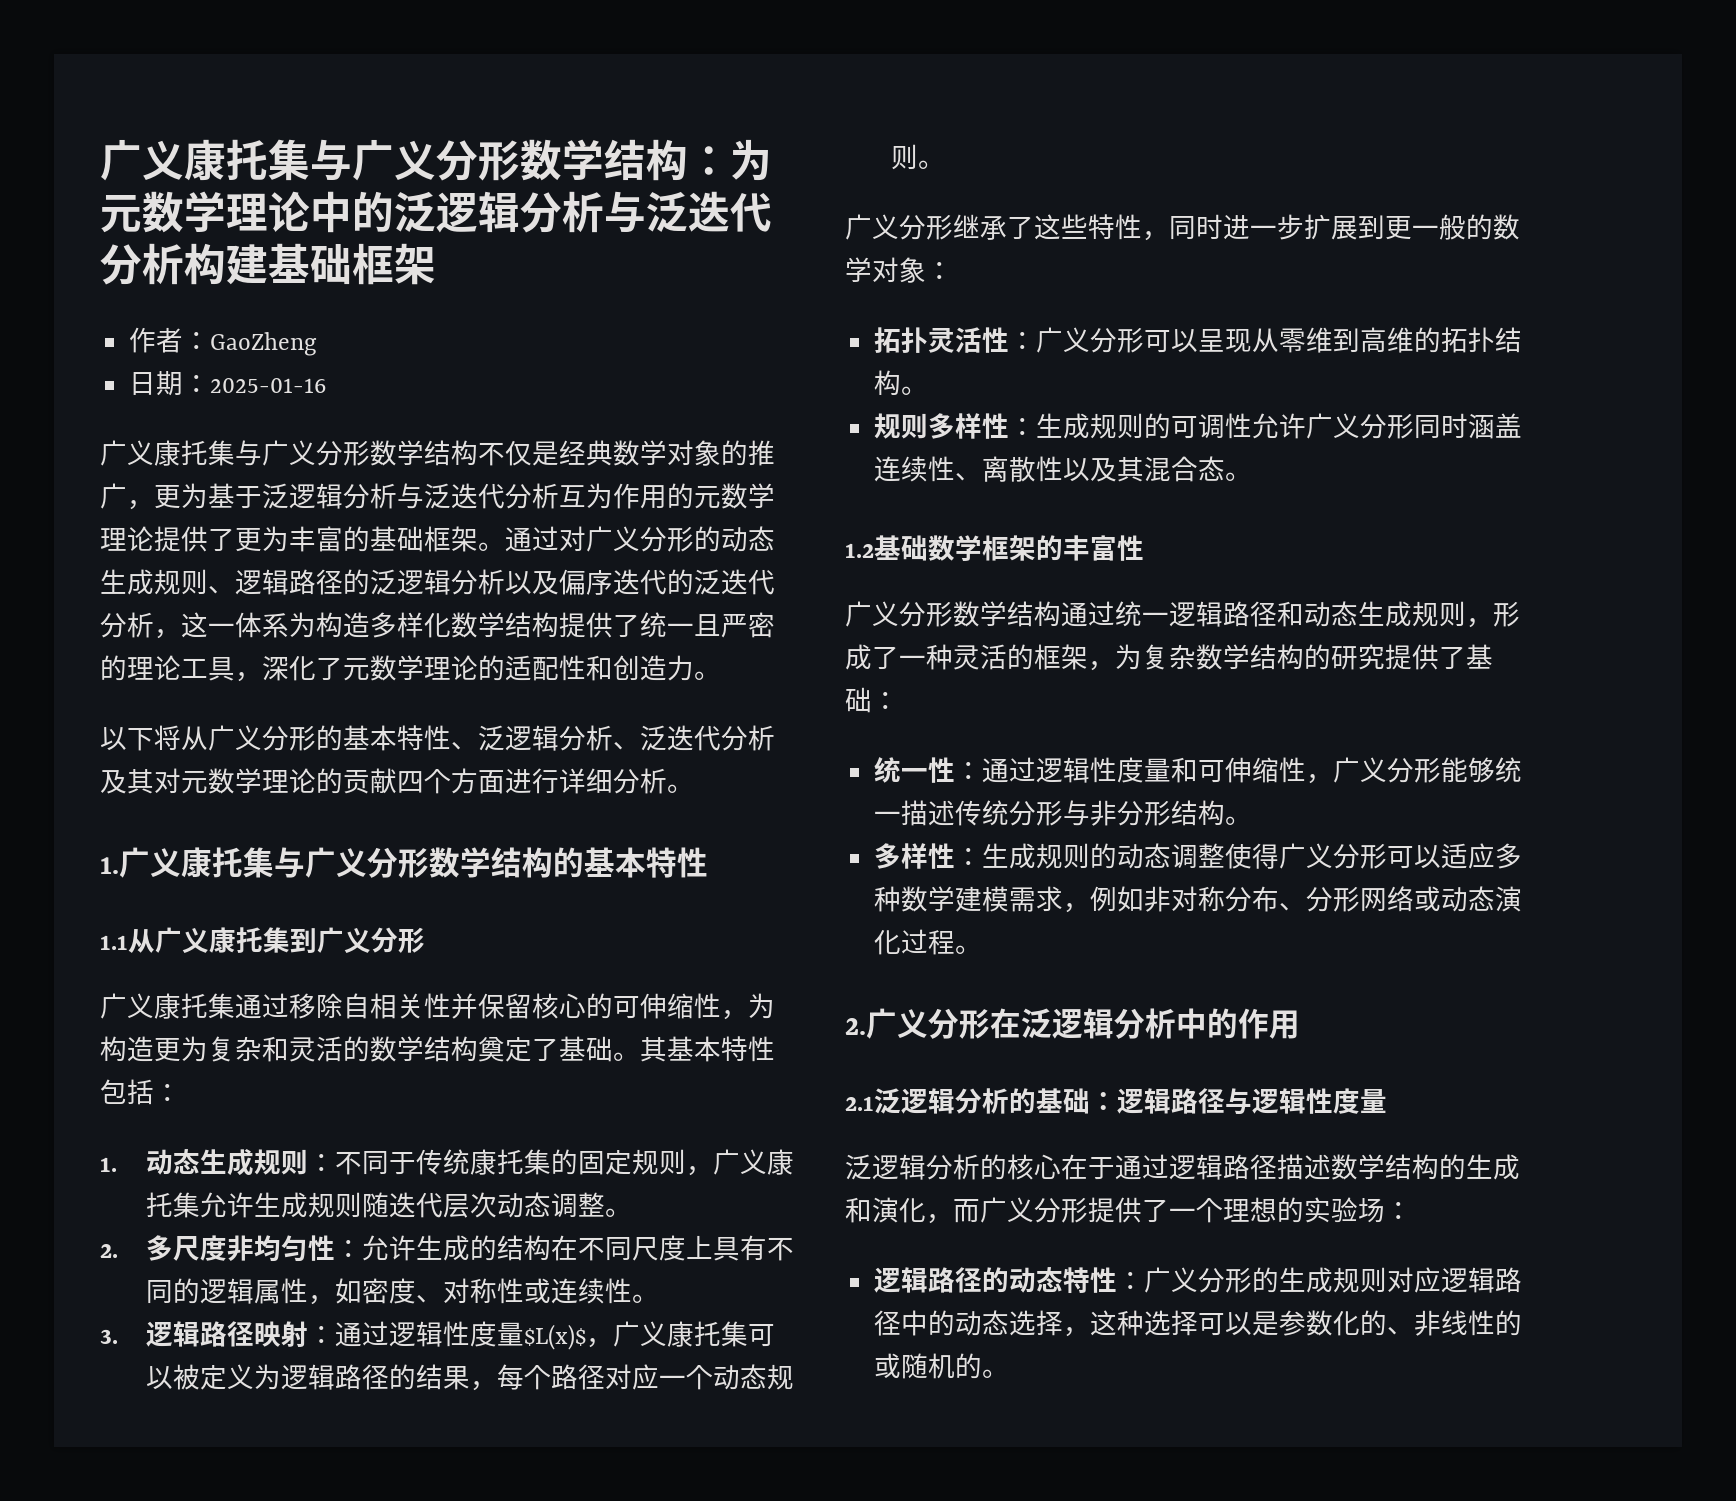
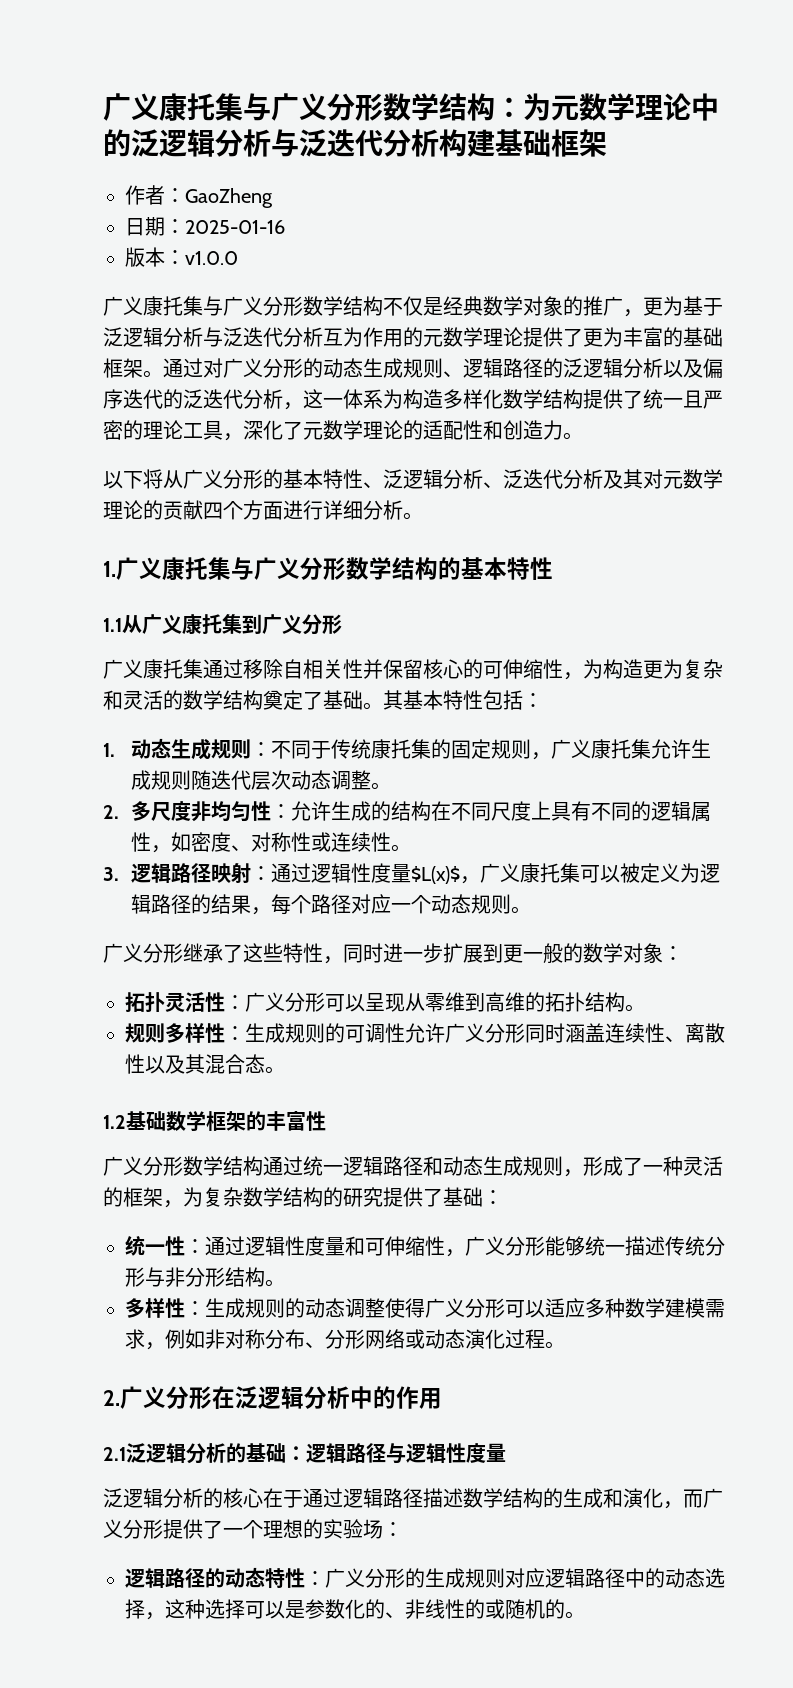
(327, 385) none -> [125,247,238,267] // 版本：v1.0.0

